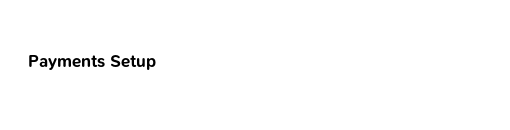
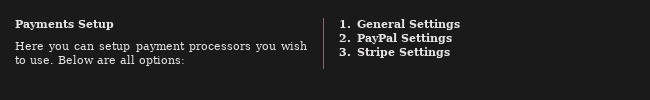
(156, 62) none -> [15,41,307,52] [15,55,185,66] [339,19,460,30] [339,33,452,44] [339,47,450,58] // Here you can setup payment processors you wish to use. Below are all options: // 1. General Settings // 2. PayPal Settings // 3. Stripe Settings

